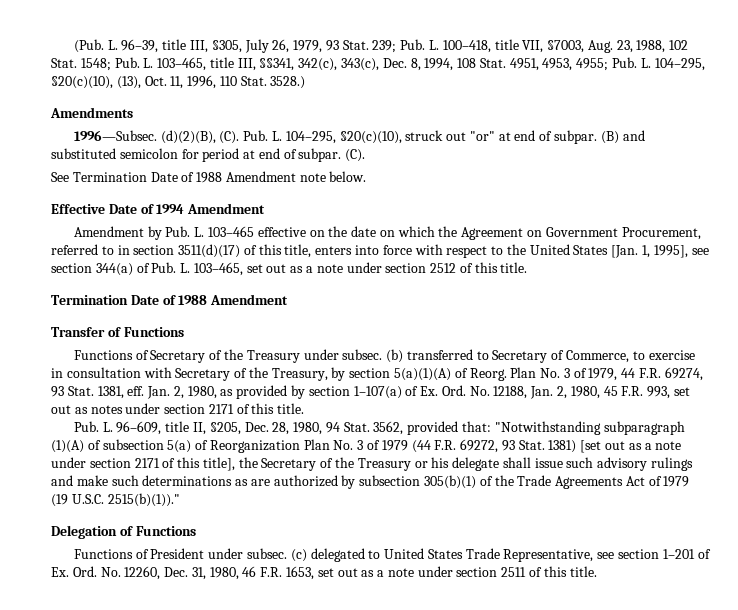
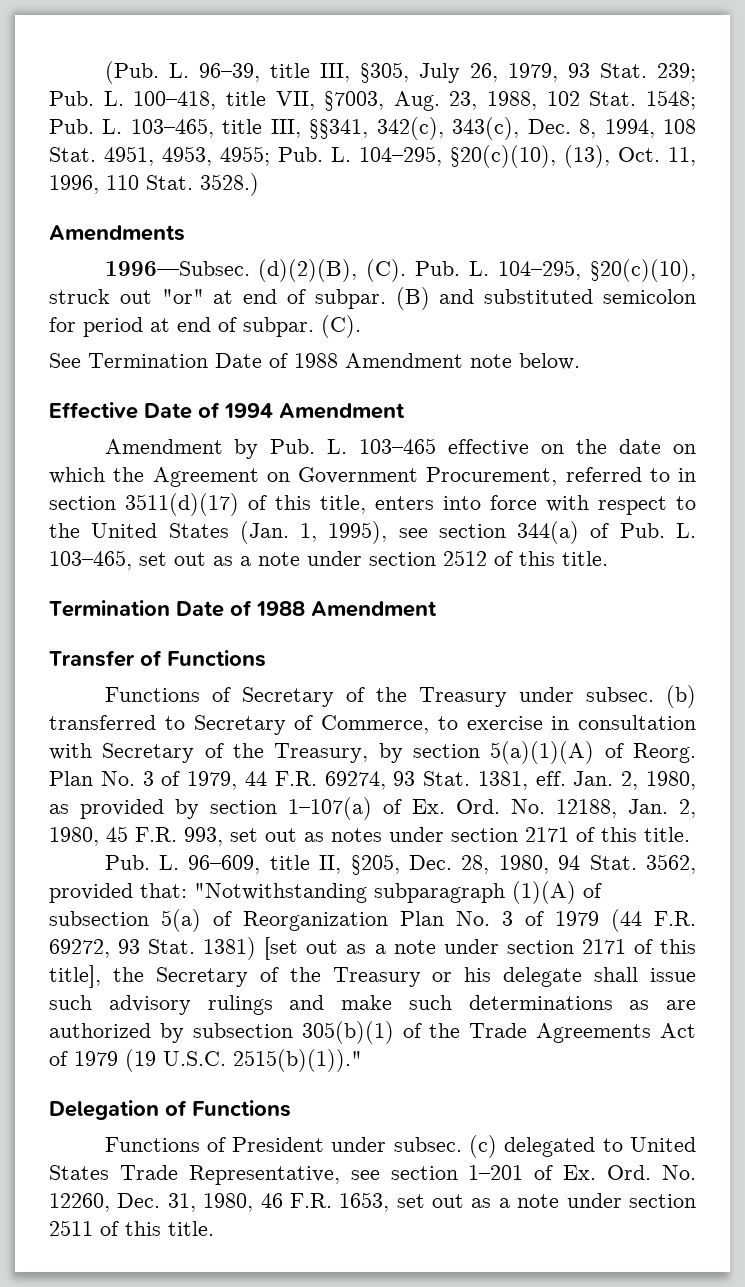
[611,245,688,258] [Jan. 1, 1995], -> [239,521,388,544] (Jan. 1, 1995),

